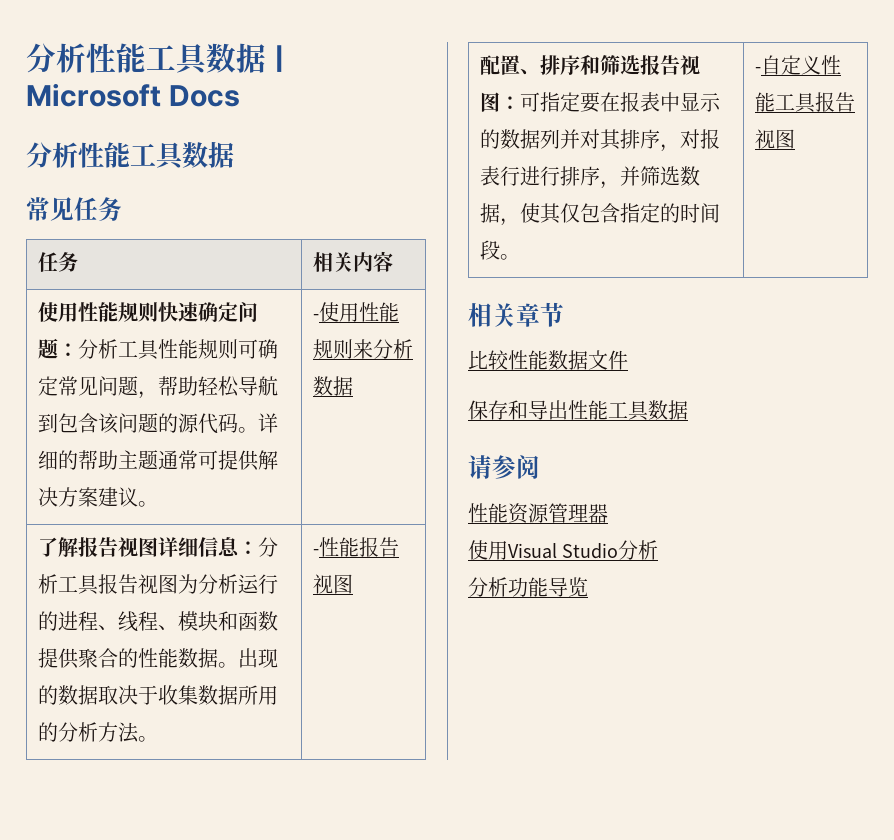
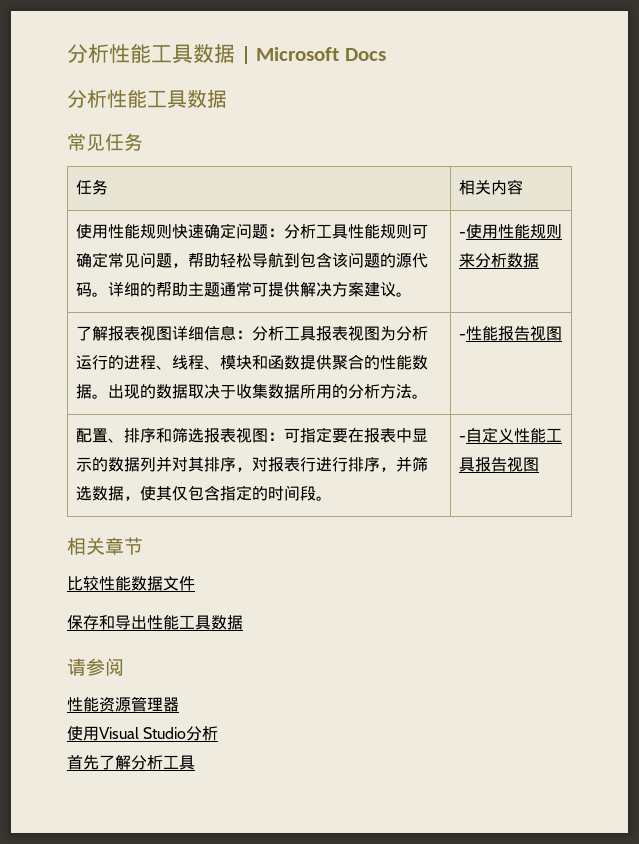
[97,537,118,557] 告 -> [123,326,140,341] 表
[117,574,138,594] 告 -> [331,326,348,341] 表
[659,55,680,75] 告 -> [219,428,236,443] 表
[468,577,588,597] 分析功能导览 -> [67,755,195,770] 首先了解分析工具

